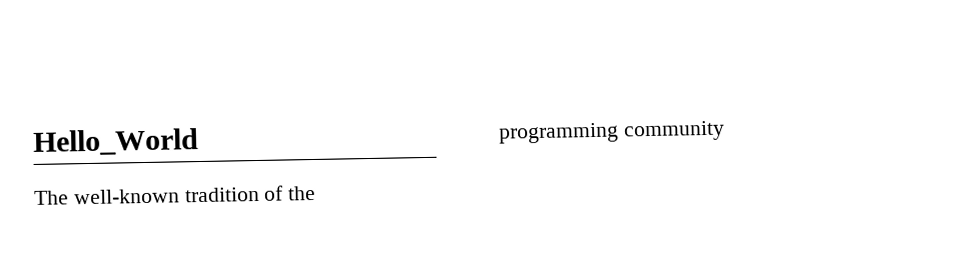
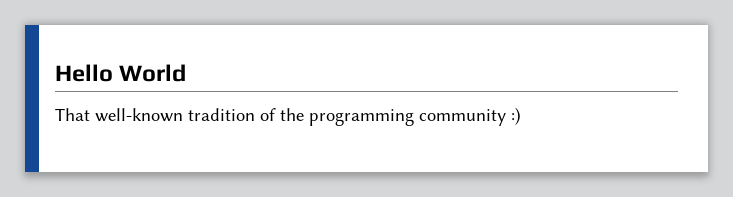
[32,128,199,156] [34,190,69,205] Hello_World // The -> [55,64,187,82] [55,108,90,121] Hello World // That
(725, 131) none -> [511,107,521,125] :)

